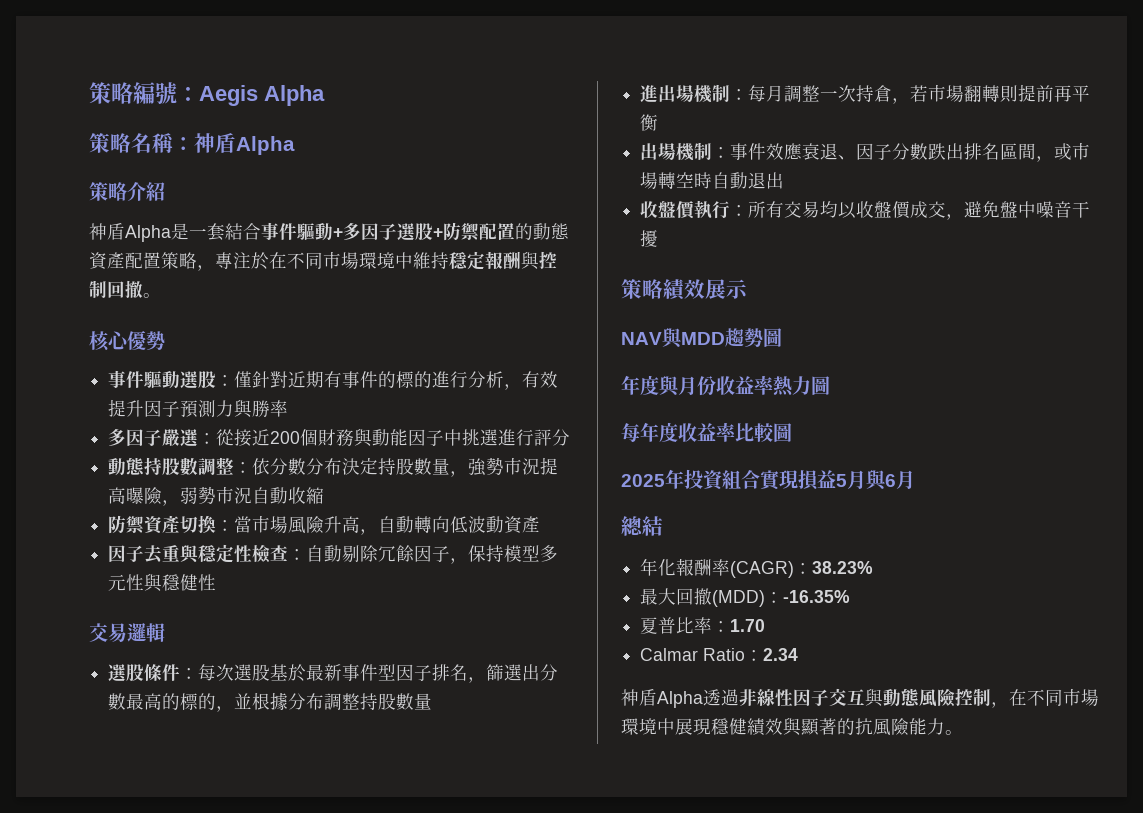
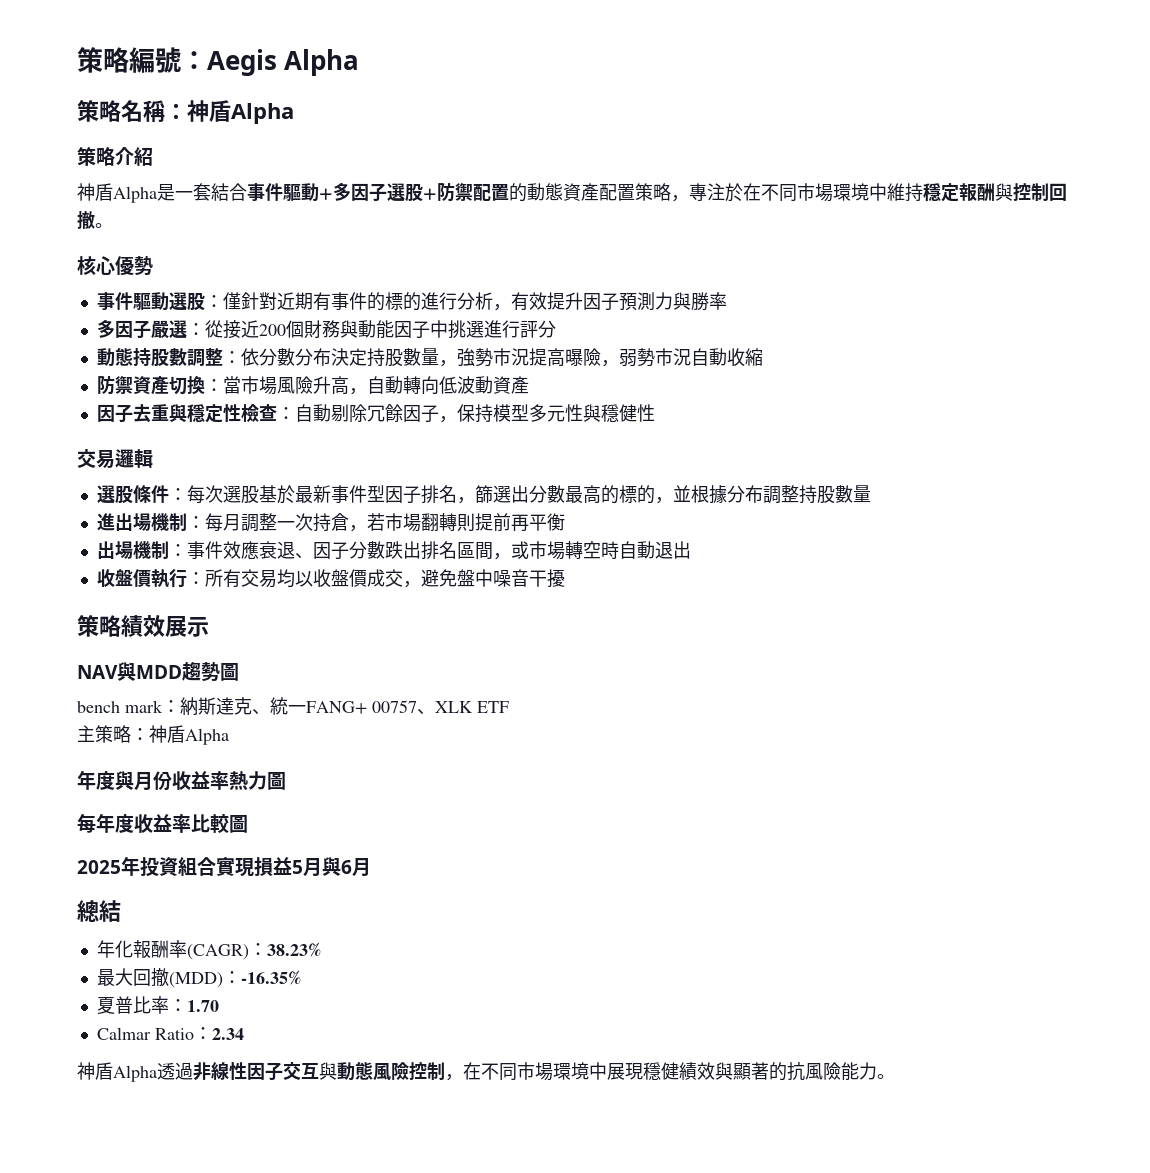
(782, 337) none -> [77,697,509,716] [77,725,229,745] // bench mark：納斯達克、統一FANG+ 00757、XLK ETF // 主策略：神盾Alpha

